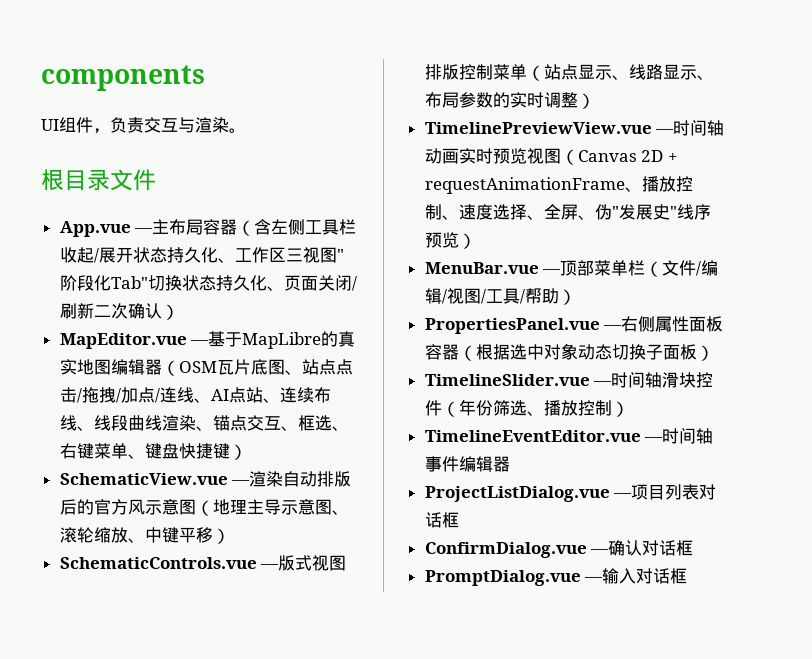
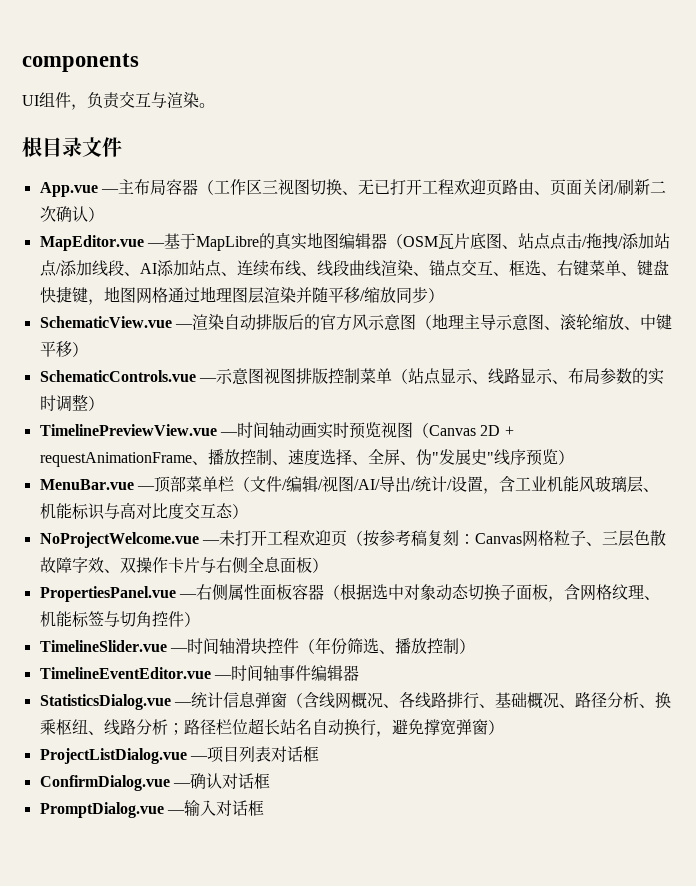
[254,219,357,235] [59,247,344,263] [59,275,267,291] 含左侧工具栏收起/展开状态持久化、工作区三视图"阶段化Tab"切换状态持久化 -> [213,179,534,196] 工作区三视图切换、无已打开工程欢迎页路由
[120,387,263,403] 加点/连线、AI点站 -> [621,233,670,249] [39,260,222,277] 添加站点/添加线段、AI添加站点
(230, 451) none -> [87,286,428,305] ，地图网格通过地理图层渲染并随平移/缩放同步
[278,555,313,571] 版式 -> [215,368,264,385] 示意图
[480,288,559,304] /工具/帮助 -> [353,476,659,494] [39,502,248,520] [39,530,666,548] [39,557,312,573] /AI/导出/统计/设置，含工业机能风玻璃层、机能标识与高对比度交互态） // NoProjectWelcome.vue —未打开工程欢迎页（按参考稿复刻：Canvas网格粒子、三层色散故障字效、双操作卡片与右侧全息面板
(697, 352) none -> [547,584,660,602] [39,611,184,628] ，含网格纹理、机能标签与切角控件
(510, 464) none -> [39,692,671,710] [39,718,504,737] // StatisticsDialog.vue —统计信息弹窗（含线网概况、各线路排行、基础概况、路径分析、换乘枢纽、线路分析；路径栏位超长站名自动换行，避免撑宽弹窗）

